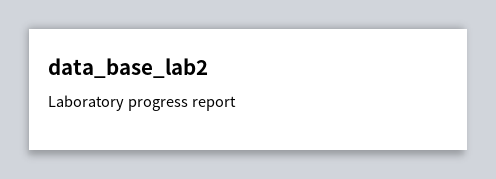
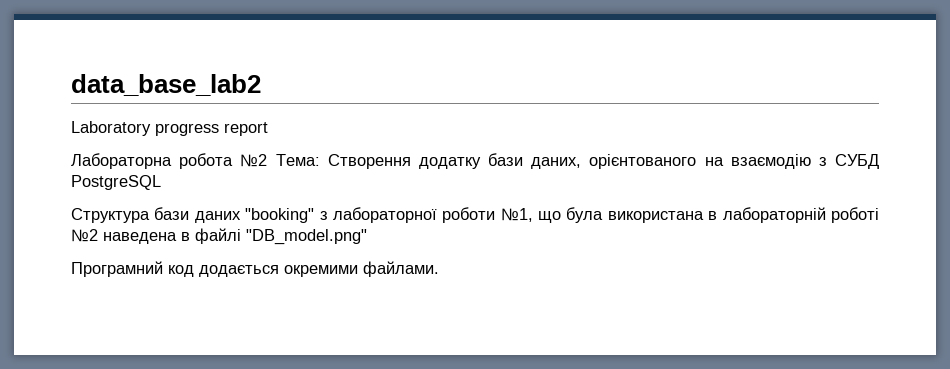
(236, 103) none -> [71,153,879,169] [71,175,161,190] [71,207,879,223] [71,228,367,245] [71,261,439,277] // Лабораторна робота №2 Тема: Створення додатку бази даних, орієнтованого на взаємодію з СУБД PostgreSQL // Структура бази даних "booking" з лабораторної роботи №1, що була використана в лабораторній роботі №2 наведена в файлі "DB_model.png" // Програмний код додається окремими файлами.

